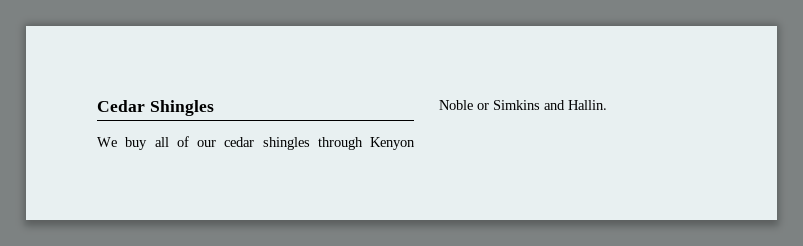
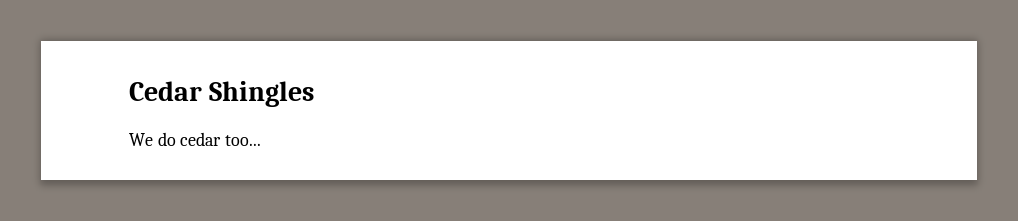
[125,136,415,150] [439,100,607,110] buy all of our cedar shingles through Kenyon Noble or Simkins and Hallin. -> [157,132,262,146] do cedar too...

